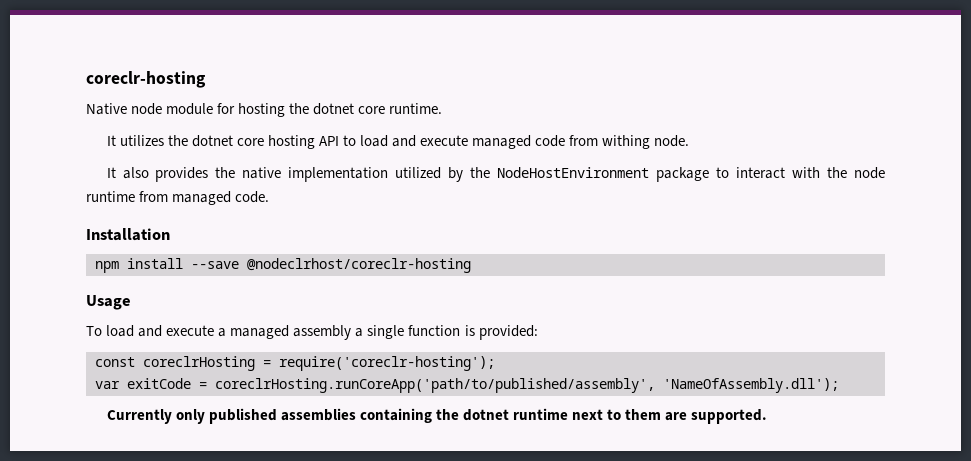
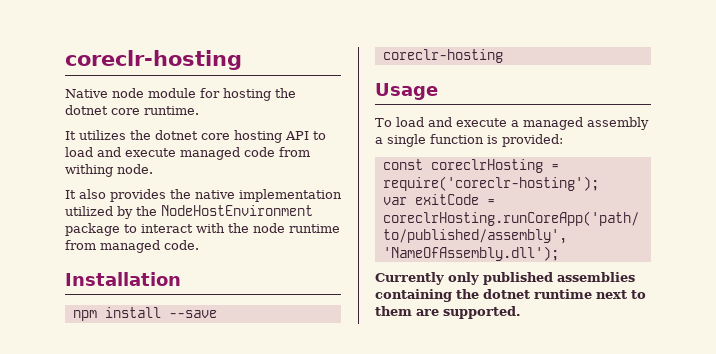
[247,258,471,273] @nodeclrhost/coreclr-hosting -> [382,49,503,63] coreclr-hosting

